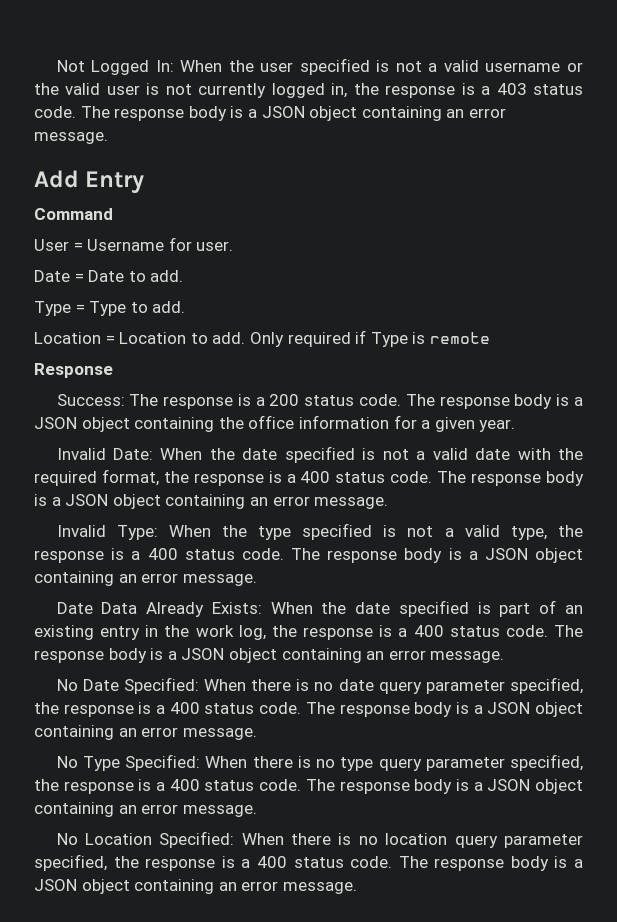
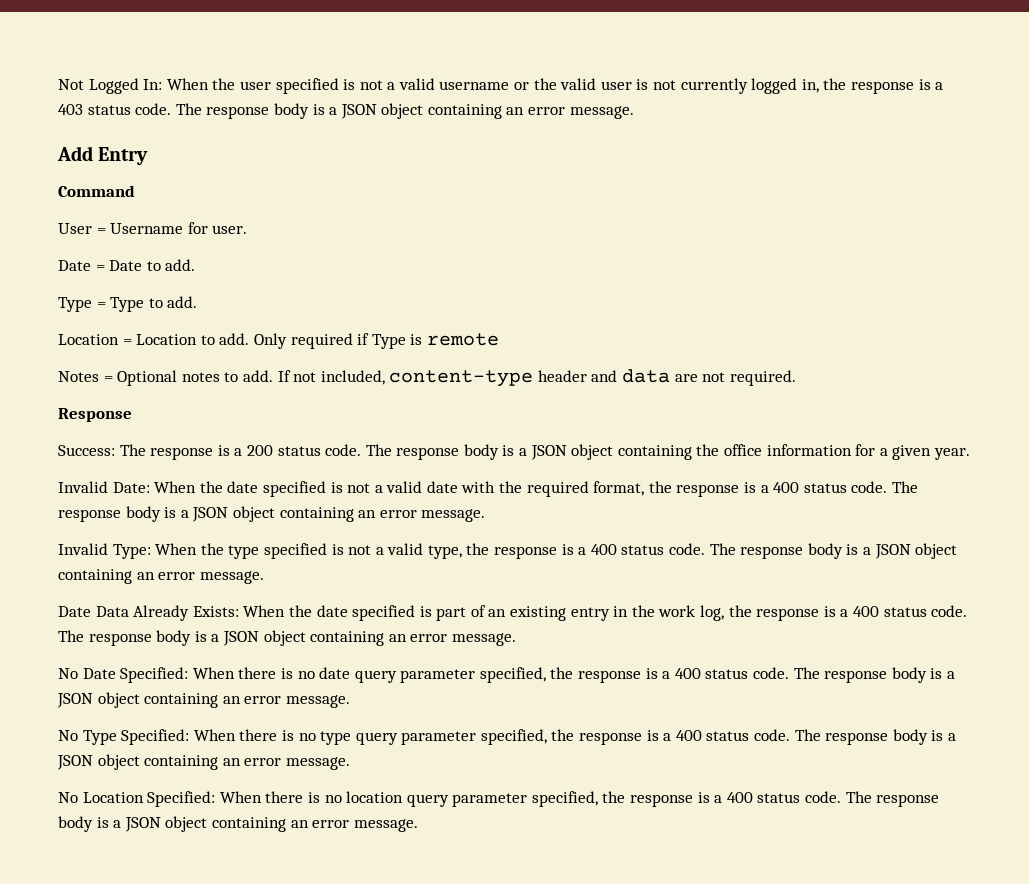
(490, 338) none -> [58,369,796,387] // Notes = Optional notes to add. If not included, content-type header and data are not required.

